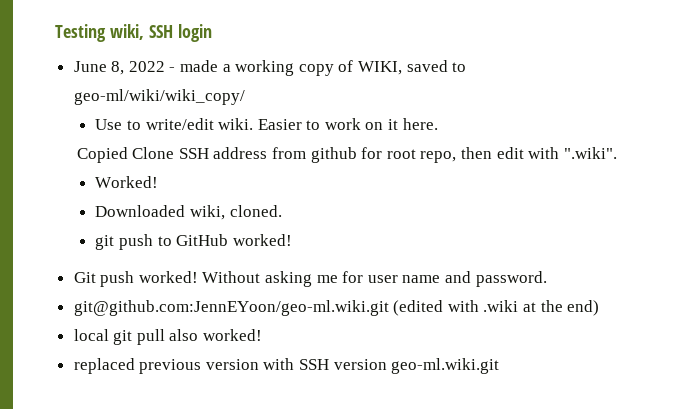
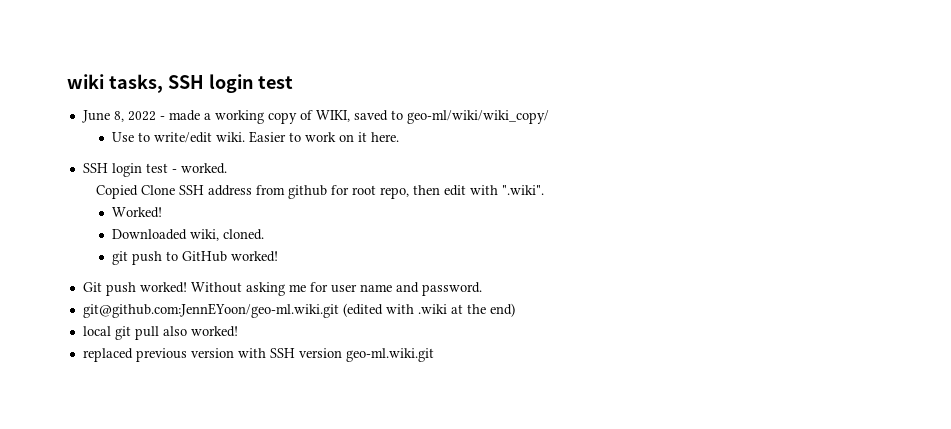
[55,24,212,42] Testing wiki, SSH login -> [67,74,294,93] wiki tasks, SSH login test
(438, 124) none -> [82,163,227,177] // SSH login test - worked.

